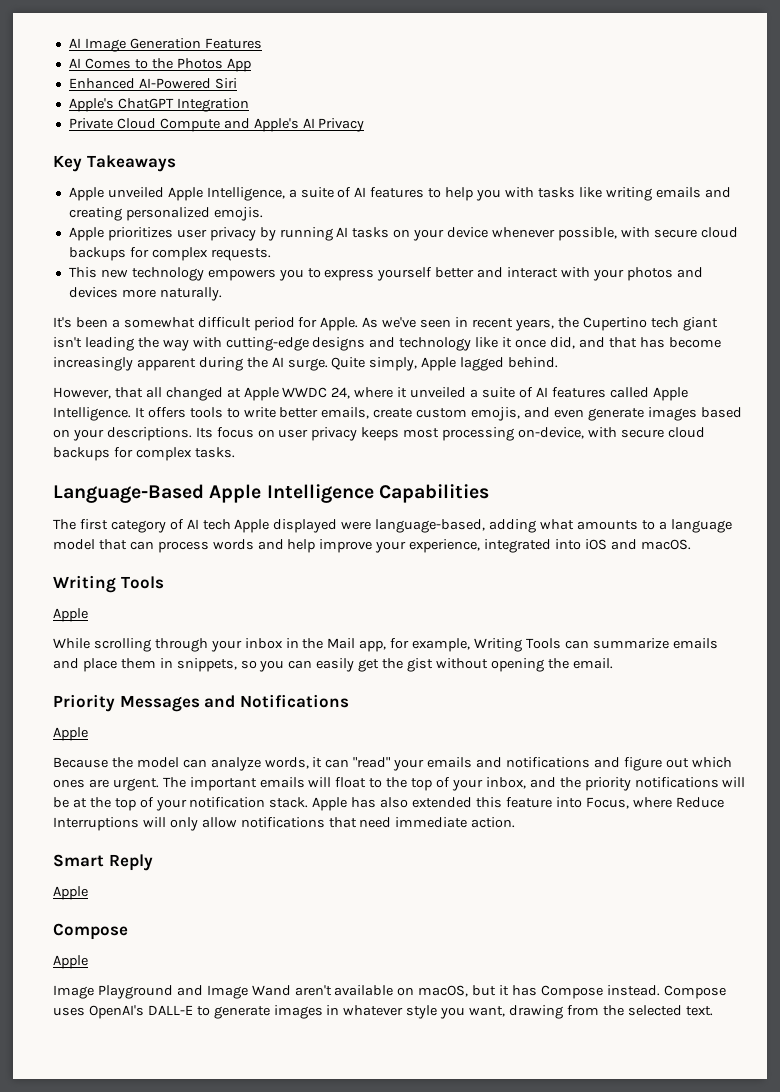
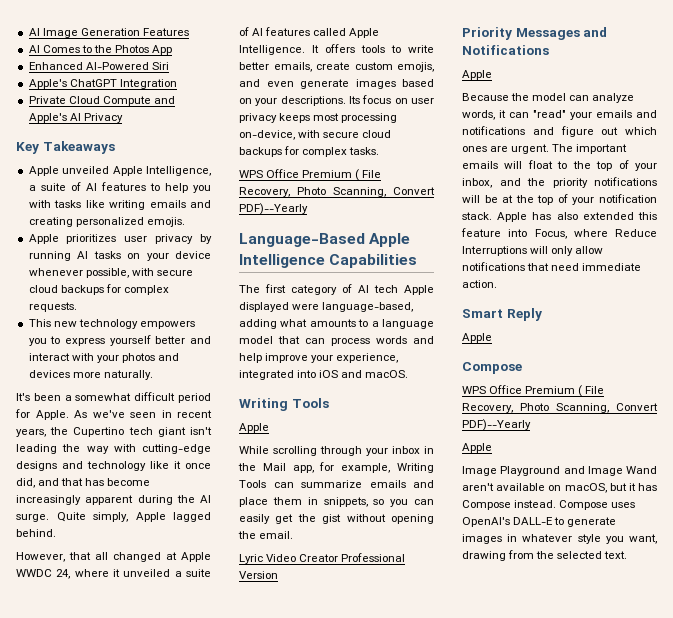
(235, 452) none -> [239,169,382,181] [239,187,435,197] [239,203,308,215] // WPS Office Premium ( File Recovery, Photo Scanning, Convert PDF)--Yearly
(613, 663) none -> [239,553,406,564] [239,571,278,579] // Lyric Video Creator Professional Version
(128, 931) none -> [462,385,605,397] [462,403,658,413] [462,419,531,431] // WPS Office Premium ( File Recovery, Photo Scanning, Convert PDF)--Yearly

